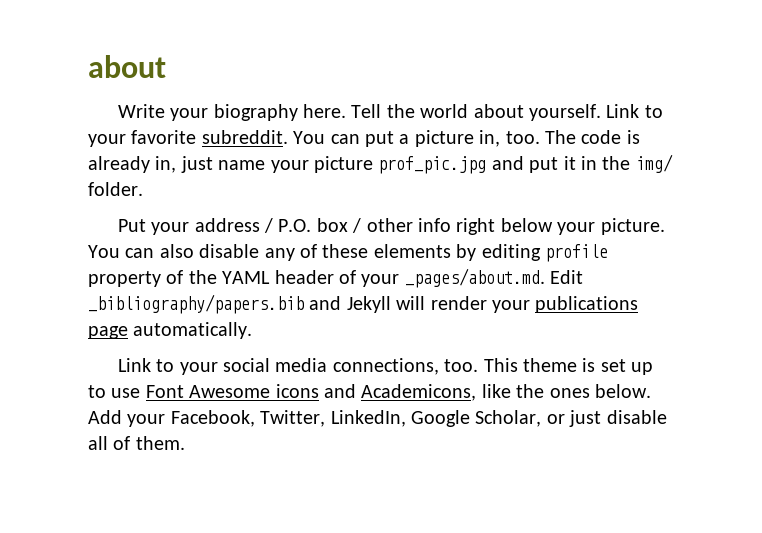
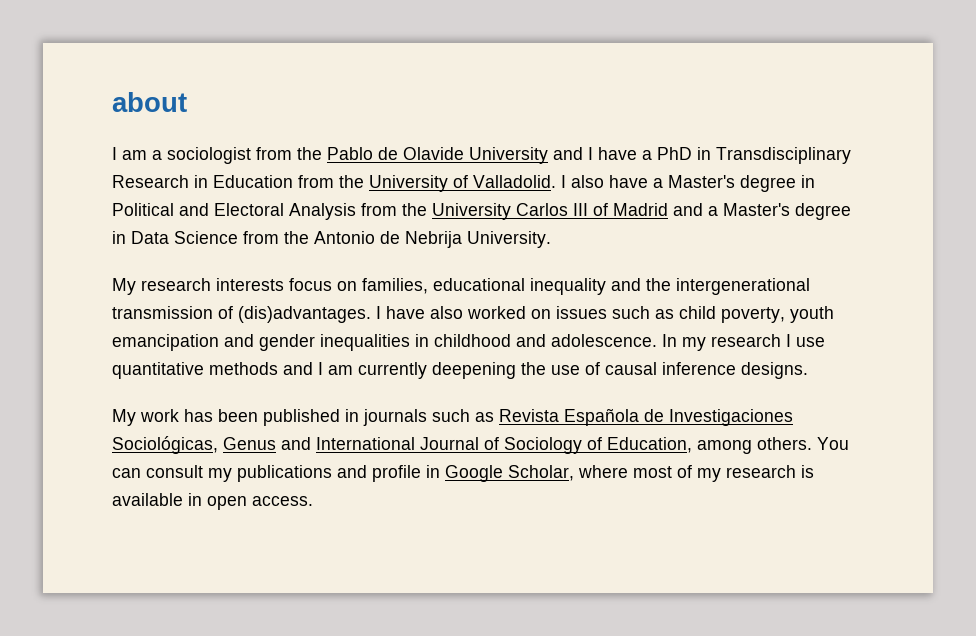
[117,104,663,121] [88,130,640,147] [88,154,673,174] [88,182,143,196] [117,218,665,235] [88,244,608,262] [88,268,584,288] [88,294,639,314] [88,322,253,339] [117,358,654,375] [88,384,651,401] [88,410,667,427] [88,436,185,450] Write your biography here. Tell the world about yourself. Link to your favorite subreddit. You can put a picture in, too. The code is already in, just name your picture prof_pic.jpg and put it in the img/ folder. // Put your address / P.O. box / other info right below your picture. You can also disable any of these elements by editing profile property of the YAML header of your _pages/about.md. Edit _bibliography/papers.bib and Jekyll will render your publications page automatically. // Link to your social media connections, too. This theme is set up to use Font Awesome icons and Academicons, like the ones below. Add your Facebook, Twitter, LinkedIn, Google Scholar, or just disable all of them. -> [112,147,851,164] [112,175,815,192] [112,203,851,220] [112,231,551,248] [112,278,810,295] [112,306,834,323] [112,334,825,351] [112,362,808,379] [112,408,793,426] [112,436,849,454] [112,465,814,482] [112,493,313,510] I am a sociologist from the Pablo de Olavide University and I have a PhD in Transdisciplinary Research in Education from the University of Valladolid. I also have a Master's degree in Political and Electoral Analysis from the University Carlos III of Madrid and a Master's degree in Data Science from the Antonio de Nebrija University. // My research interests focus on families, educational inequality and the intergenerational transmission of (dis)advantages. I have also worked on issues such as child poverty, youth emancipation and gender inequalities in childhood and adolescence. In my research I use quantitative methods and I am currently deepening the use of causal inference designs. // My work has been published in journals such as Revista Española de Investigaciones Sociológicas, Genus and International Journal of Sociology of Education, among others. You can consult my publications and profile in Google Scholar, where most of my research is available in open access.

